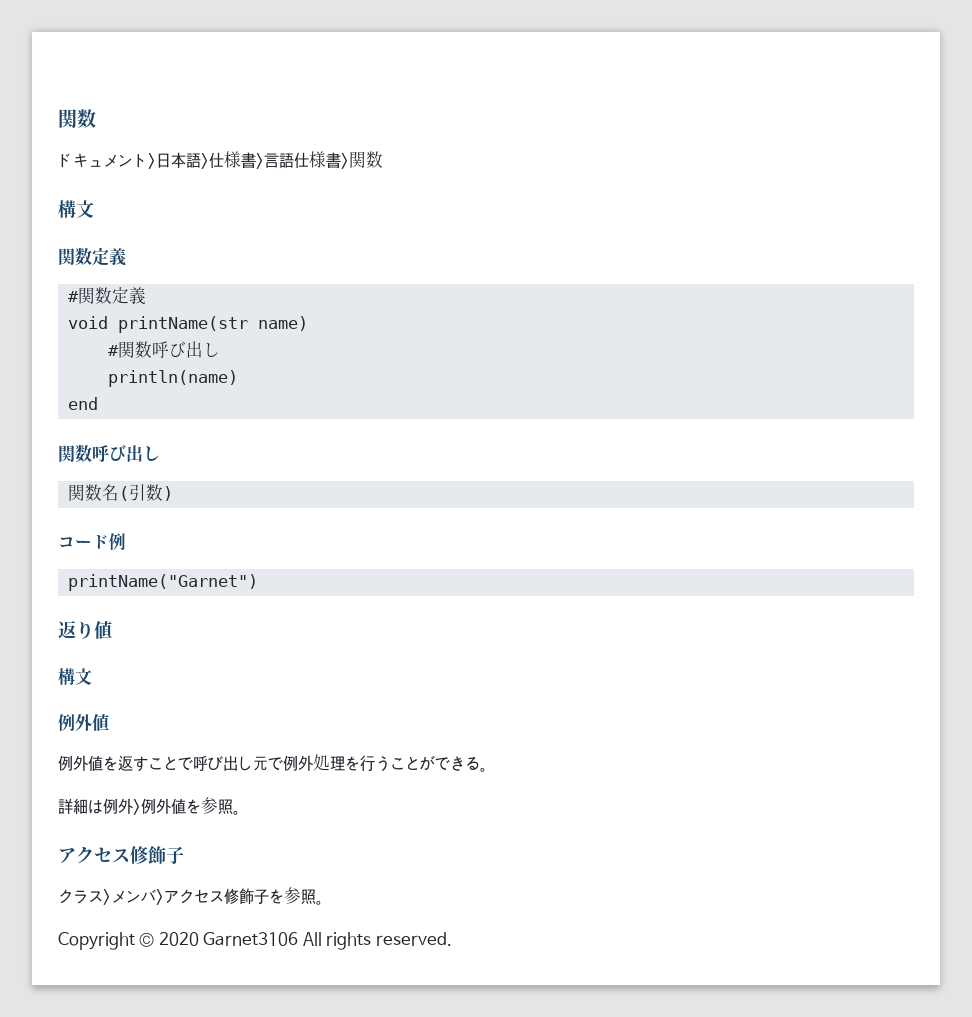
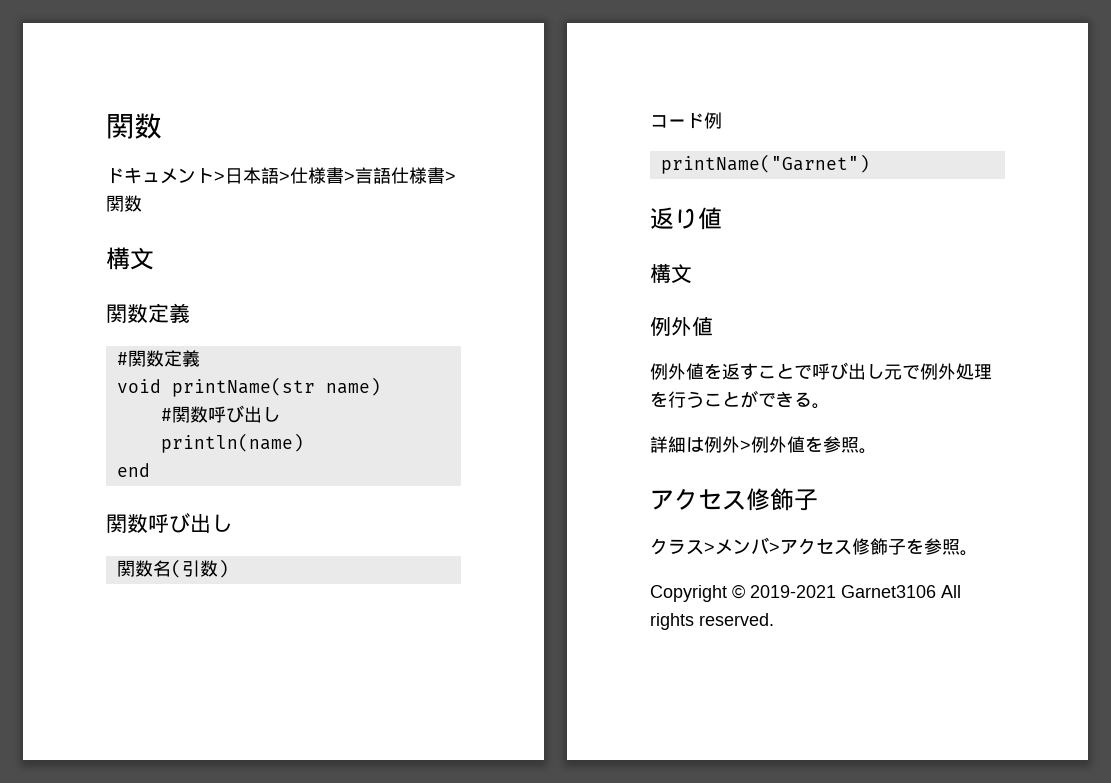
[158,932,199,946] 2020 -> [750,585,836,598] 2019-2021

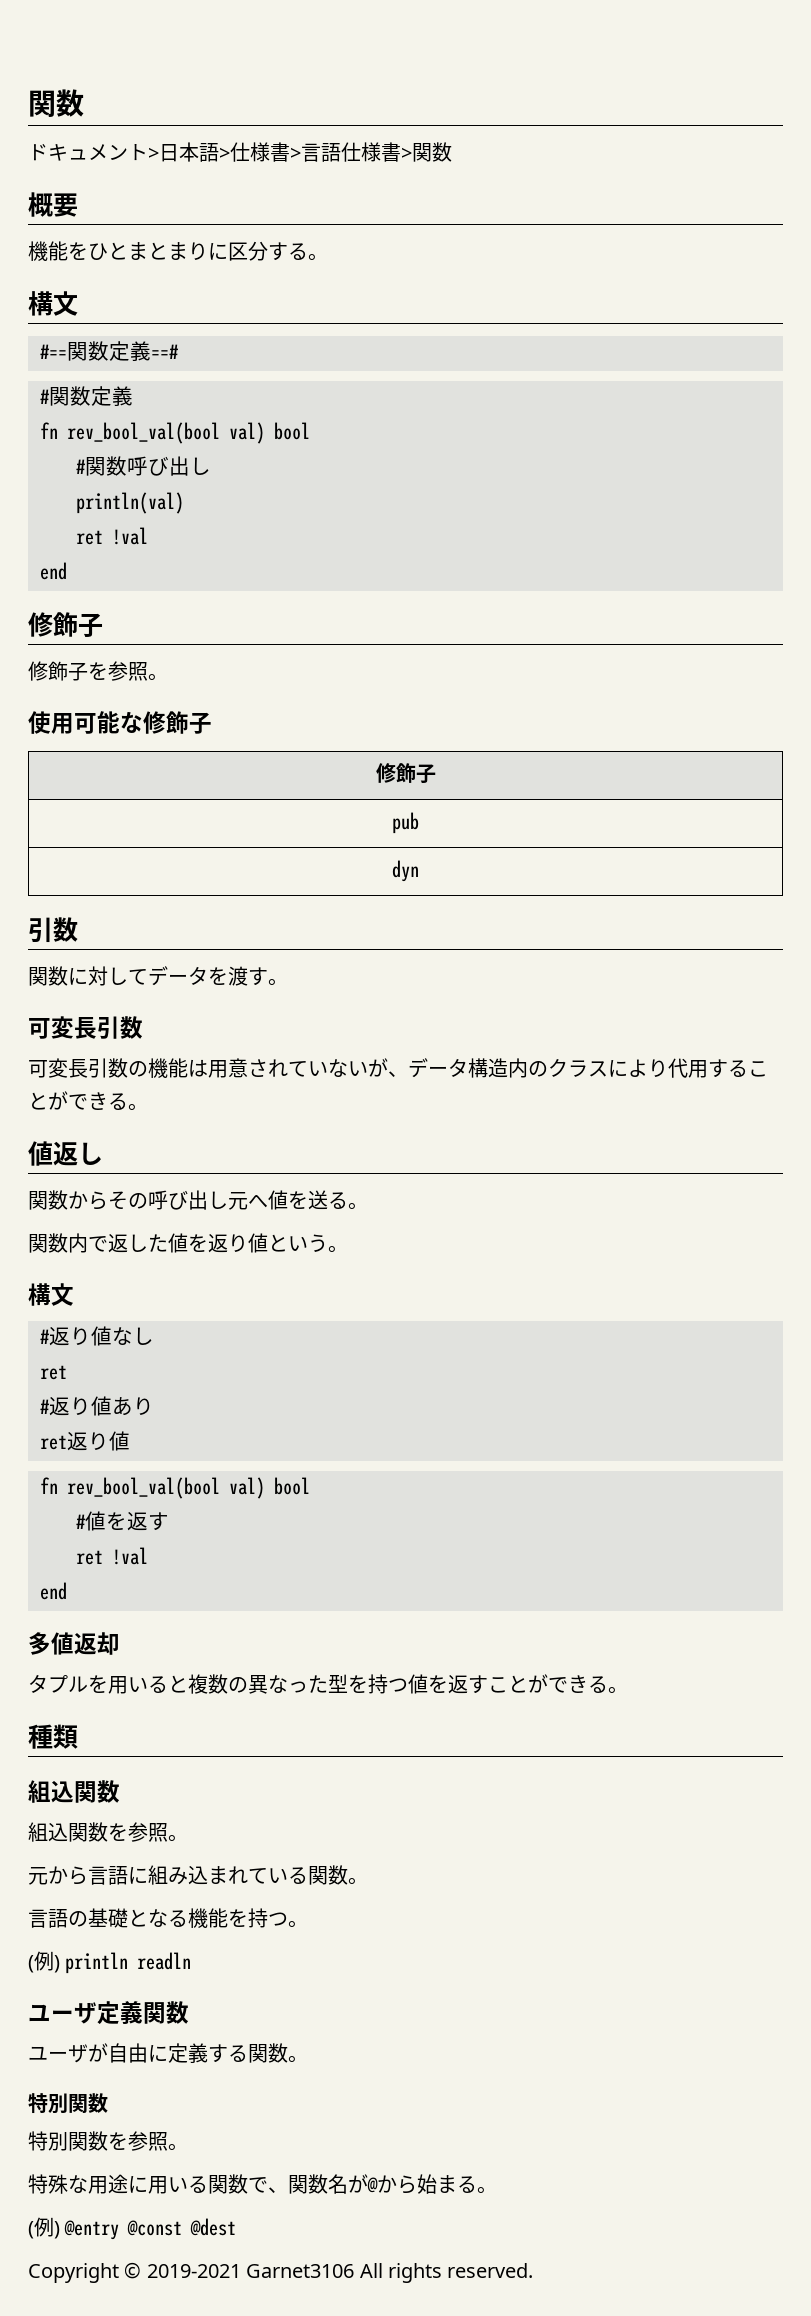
[106,247,154,270] [106,303,190,323] // 構文 // 関数定義 -> [28,192,78,217] [28,241,328,261] [28,291,78,316] [40,341,179,361] // 概要 // 機能をひとまとまりに区分する。 // 構文 // #==関数定義==#
[116,377,381,397] void printName(str name) -> [40,422,310,444] fn rev_bool_val(bool val) bool
[160,433,304,453] [116,463,150,477] [106,513,232,533] [116,559,229,578] [650,112,722,129] [660,154,870,174] [650,207,722,230] [650,263,692,284] [650,317,713,337] [650,362,992,380] [650,390,830,409] [650,436,877,454] [650,488,818,511] [650,537,978,556] println(name) // end // 関数呼び出し // 関数名(引数) // コード例 // printName("Garnet") // 返り値 // 構文 // 例外値 // 例外値を返すことで呼び出し元で例外処理を行うことができる。 // 詳細は例外>例外値を参照。 // アクセス修飾子 // クラス>メンバ>アクセス修飾子を参照。 -> [76,492,184,514] [76,527,148,545] [40,562,67,580] [28,612,103,638] [28,661,168,681] [28,711,212,734] [375,763,436,784] [392,812,419,834] [392,860,419,882] [28,917,78,943] [28,966,288,986] [28,1016,143,1039] [28,1058,768,1078] [28,1091,148,1111] [28,1141,103,1166] [28,1190,368,1210] [28,1233,348,1253] [28,1283,74,1306] [40,1326,154,1346] [40,1365,67,1380] [40,1396,154,1416] [40,1431,130,1451] [40,1477,310,1499] [76,1511,169,1531] [76,1547,148,1565] [40,1582,67,1600] [28,1632,120,1655] [28,1674,628,1694] [28,1724,78,1749] [28,1780,120,1803] [28,1822,188,1842] [28,1865,368,1885] [28,1908,308,1928] [28,1951,192,1974] [28,2001,189,2025] [28,2043,308,2063] [28,2093,108,2114] [28,2131,188,2151] [28,2174,497,2194] [28,2217,237,2240] println(val) // ret !val // end // 修飾子 // 修飾子を参照。 // 使用可能な修飾子 // 修飾子 // pub // dyn // 引数 // 関数に対してデータを渡す。 // 可変長引数 // 可変長引数の機能は用意されていないが、データ構造内のクラスにより代用することができる。 // 値返し // 関数からその呼び出し元へ値を送る。 // 関数内で返した値を返り値という。 // 構文 // #返り値なし // ret // #返り値あり // ret返り値 // fn rev_bool_val(bool val) bool // #値を返す // ret !val // end // 多値返却 // タプルを用いると複数の異なった型を持つ値を返すことができる。 // 種類 // 組込関数 // 組込関数を参照。 // 元から言語に組み込まれている関数。 // 言語の基礎となる機能を持つ。 // (例) println readln // ユーザ定義関数 // ユーザが自由に定義する関数。 // 特別関数 // 特別関数を参照。 // 特殊な用途に用いる関数で、関数名が@から始まる。 // (例) @entry @const @dest

